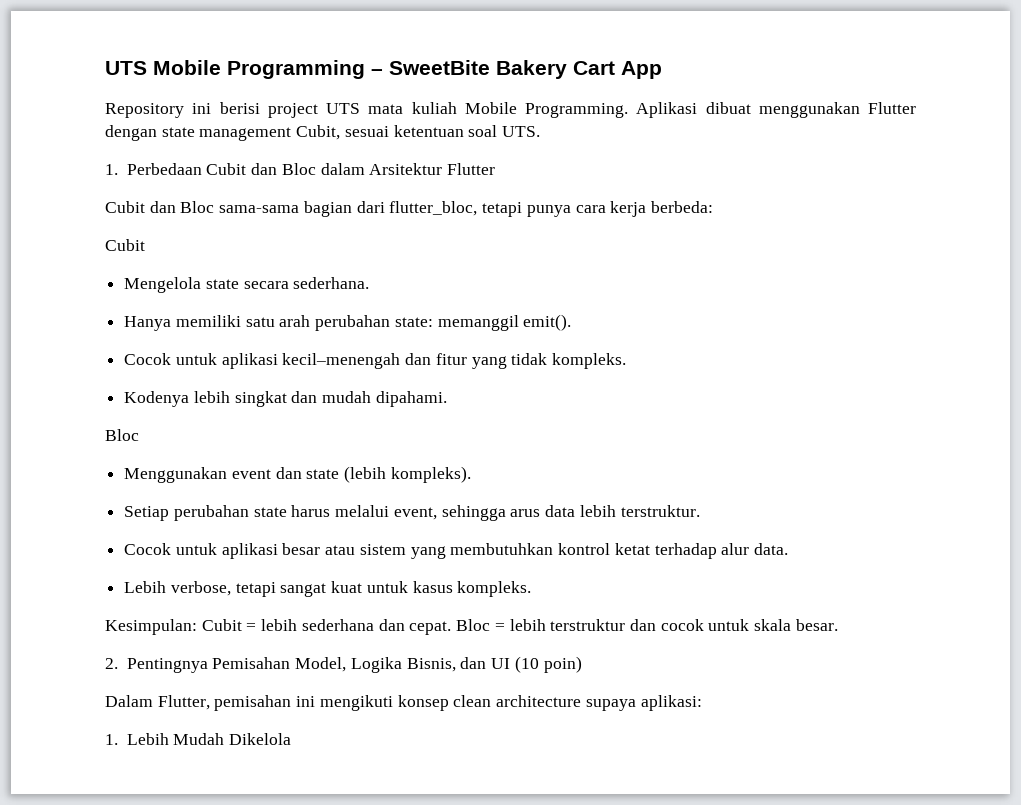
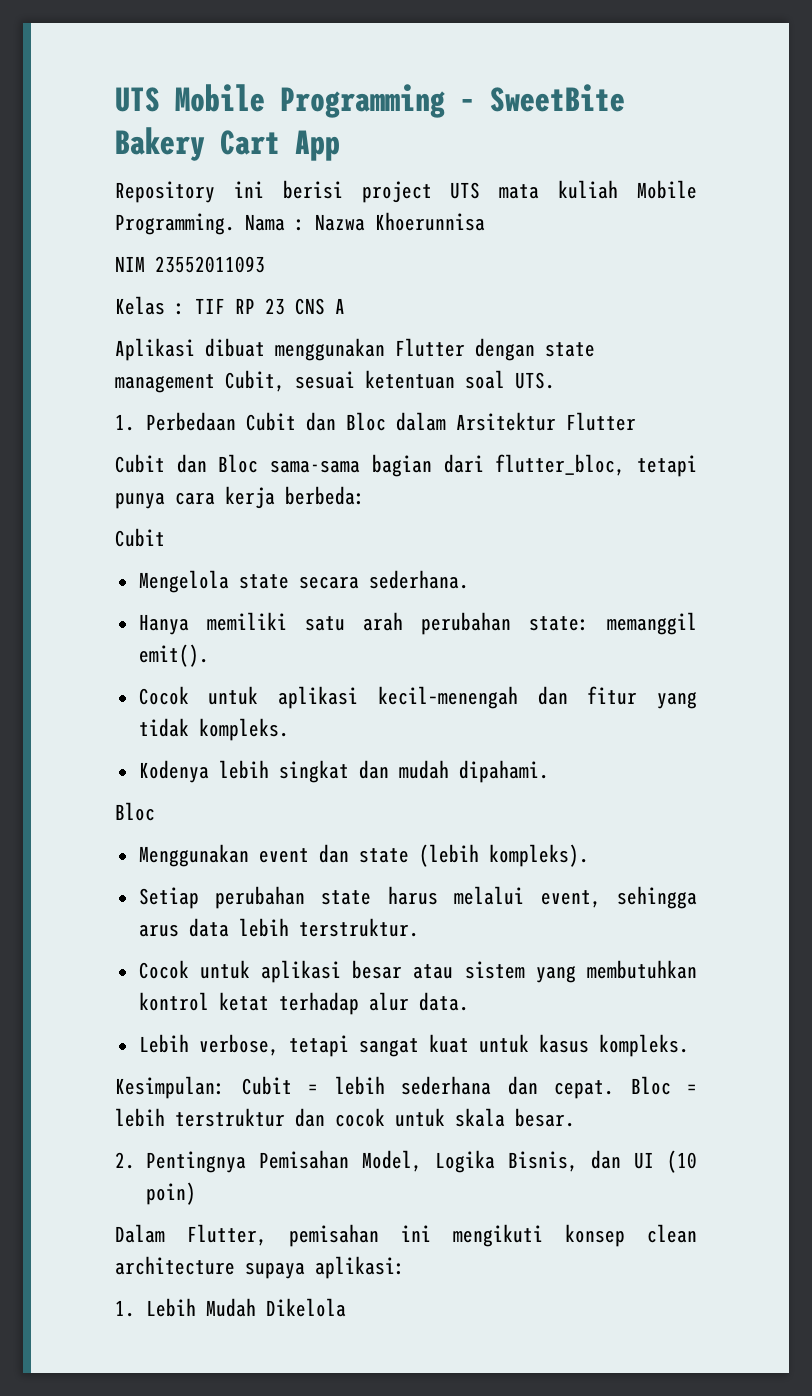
(628, 110) none -> [245,212,485,231] [115,256,265,273] [115,296,345,315] Nama : Nazwa Khoerunnisa // NIM 23552011093 // Kelas : TIF RP 23 CNS A //

